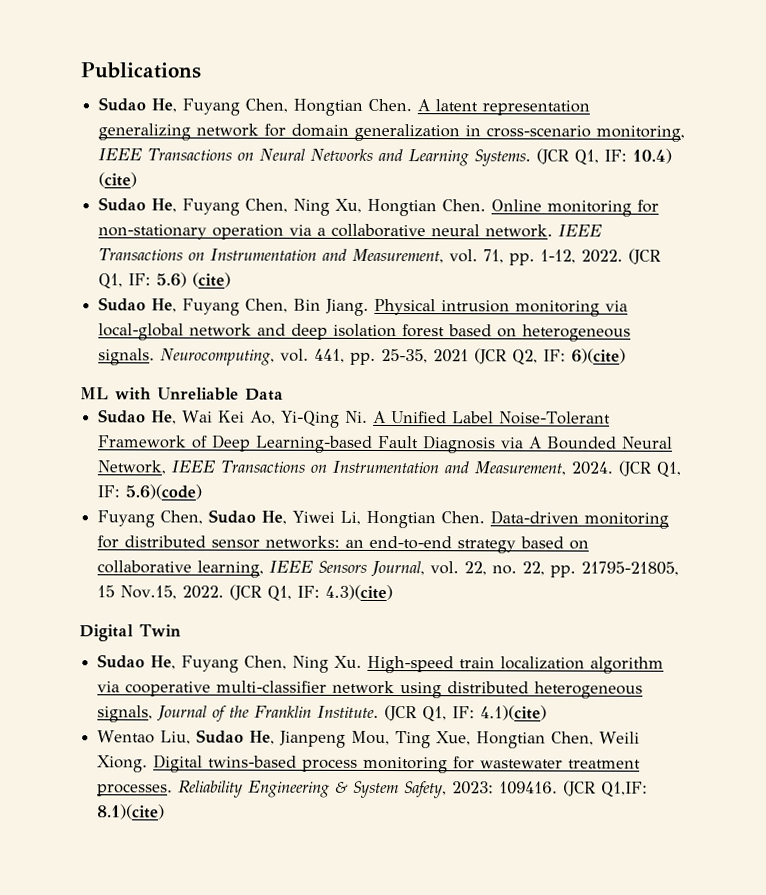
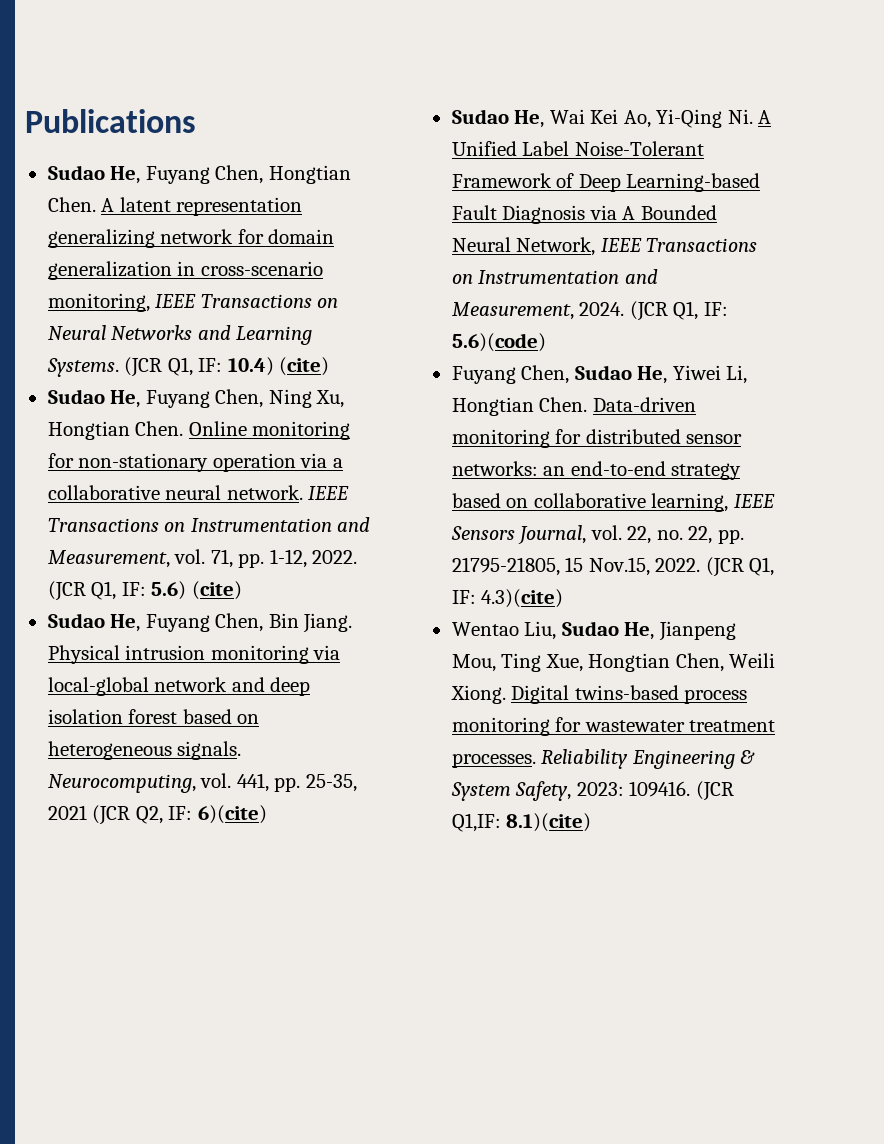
[80,387,284,401] // ML with Unreliable Data -> (267, 814) none
[79,624,181,642] [97,654,665,674] [97,680,644,699] [97,705,548,723] // Digital Twin // Sudao He, Fuyang Chen, Ning Xu. High-speed train localization algorithm via cooperative multi-classifier network using distributed heterogeneous signals, Journal of the Franklin Institute. (JCR Q1, IF: 4.1)(cite) -> (564, 598) none

